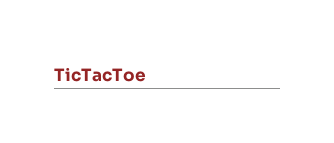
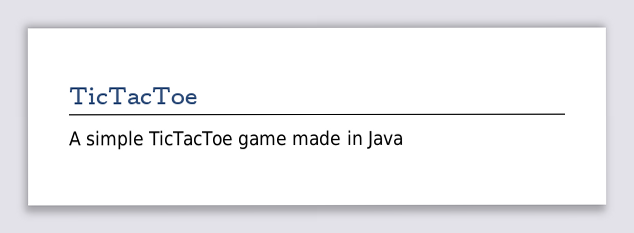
[54,67,146,82] TicTacToe -> [68,87,197,105] [69,129,404,150] TicTacToe // A simple TicTacToe game made in Java

